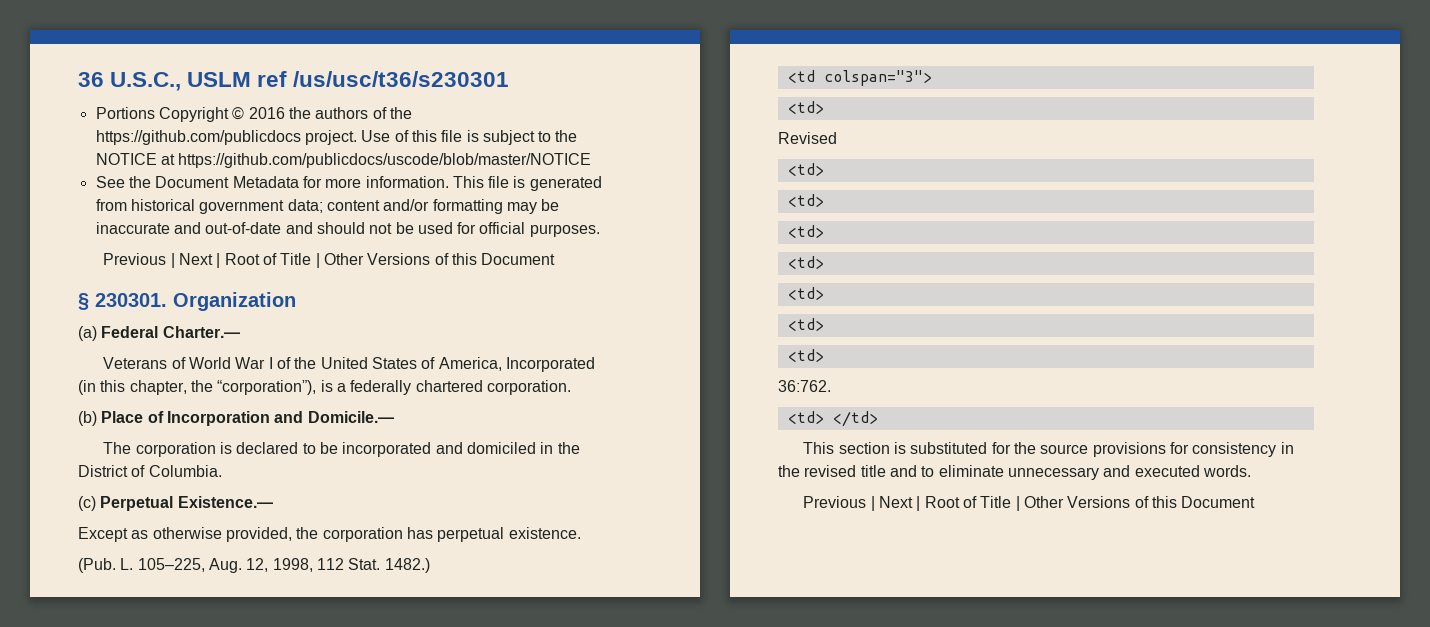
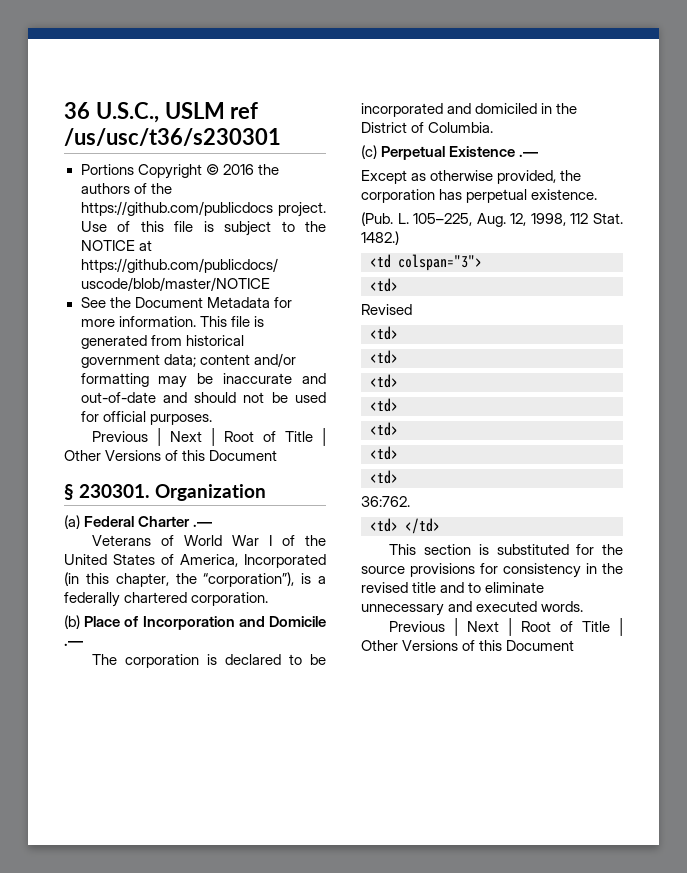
[162,326,240,338] Charter.— -> [138,516,213,527] Charter .—
[307,411,394,423] Domicile.— -> [269,616,326,627] [64,641,83,646] Domicile .—
[177,496,273,508] Existence.— -> [449,146,539,157] Existence .—

